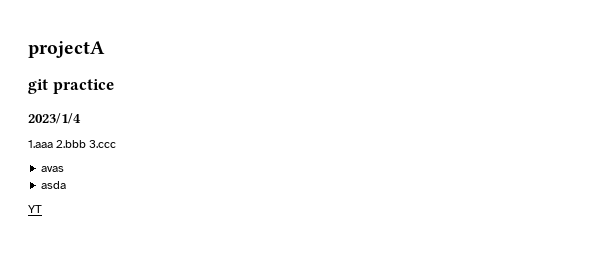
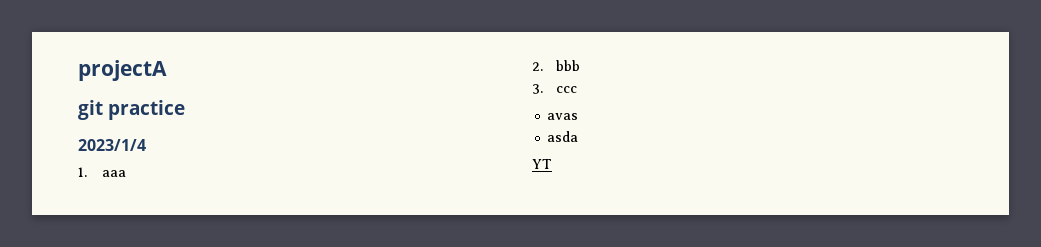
[28,140,117,148] 1.aaa 2.bbb 3.ccc -> [78,167,126,177] [532,60,580,71] [532,84,577,94] 1. aaa // 2. bbb // 3. ccc

